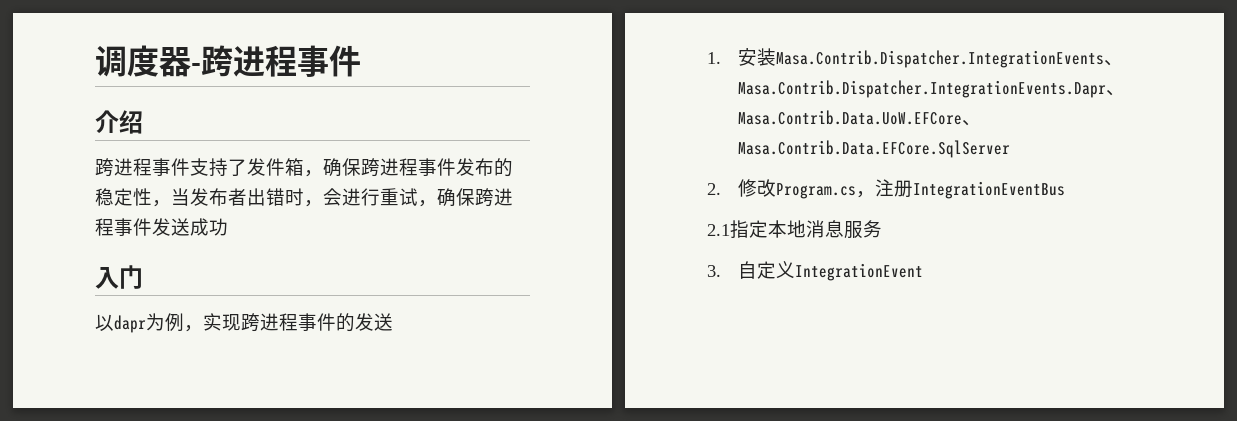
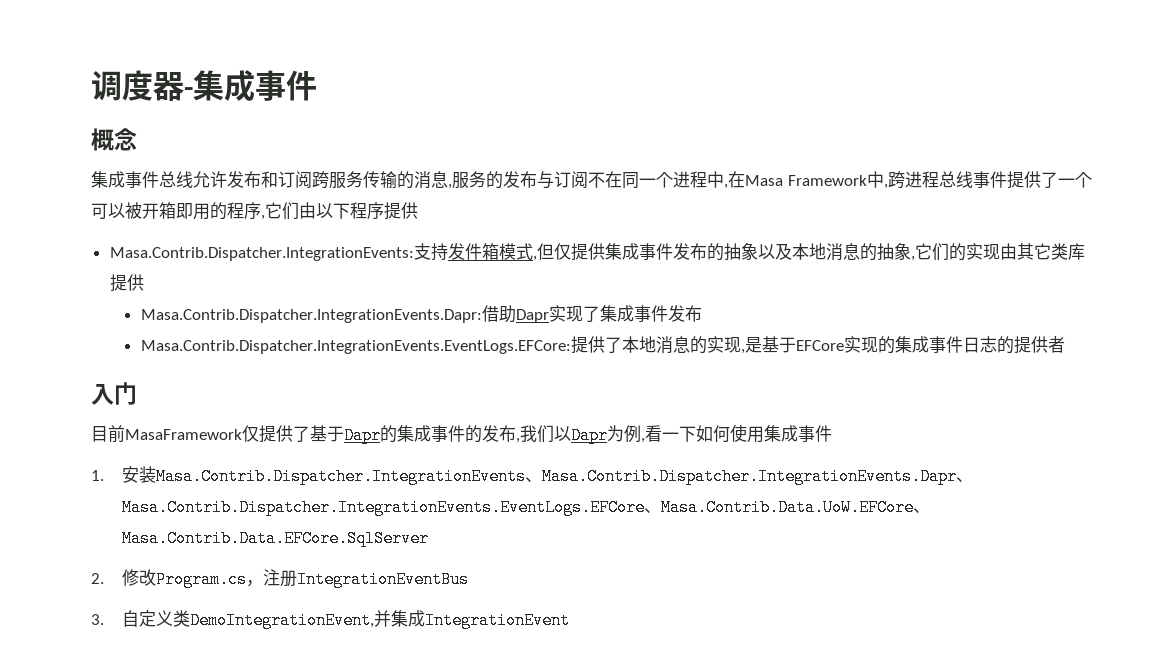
[201,45,361,77] [95,110,143,134] [95,158,513,177] [95,188,513,207] [95,218,228,236] [95,265,143,289] [95,313,393,333] 跨进程事件 // 介绍 // 跨进程事件支持了发件箱，确保跨进程事件发布的稳定性，当发布者出错时，会进行重试，确保跨进程事件发送成功 // 入门 // 以dapr为例，实现跨进程事件的发送 -> [193,70,317,101] [91,128,137,151] [91,171,1092,189] [91,202,418,220] [109,243,1085,261] [109,274,144,292] [140,305,702,323] [140,336,1065,354] [91,382,137,405] [91,424,832,444] 集成事件 // 概念 // 集成事件总线允许发布和订阅跨服务传输的消息,服务的发布与订阅不在同一个进程中,在Masa Framework中,跨进程总线事件提供了一个可以被开箱即用的程序,它们由以下程序提供 // Masa.Contrib.Dispatcher.IntegrationEvents:支持发件箱模式,但仅提供集成事件发布的抽象以及本地消息的抽象,它们的实现由其它类库提供 // Masa.Contrib.Dispatcher.IntegrationEvents.Dapr:借助Dapr实现了集成事件发布 // Masa.Contrib.Dispatcher.IntegrationEvents.EventLogs.EFCore:提供了本地消息的实现,是基于EFCore实现的集成事件日志的提供者 // 入门 // 目前MasaFramework仅提供了基于Dapr的集成事件的发布,我们以Dapr为例,看一下如何使用集成事件
(1126, 93) none -> [121,499,661,516] Masa.Contrib.Dispatcher.IntegrationEvents.EventLogs.EFCore、
[707,220,882,239] // 2.1指定本地消息服务 -> (469, 579) none
(796, 270) none -> [172,610,425,629] 类DemoIntegrationEvent,并集成

